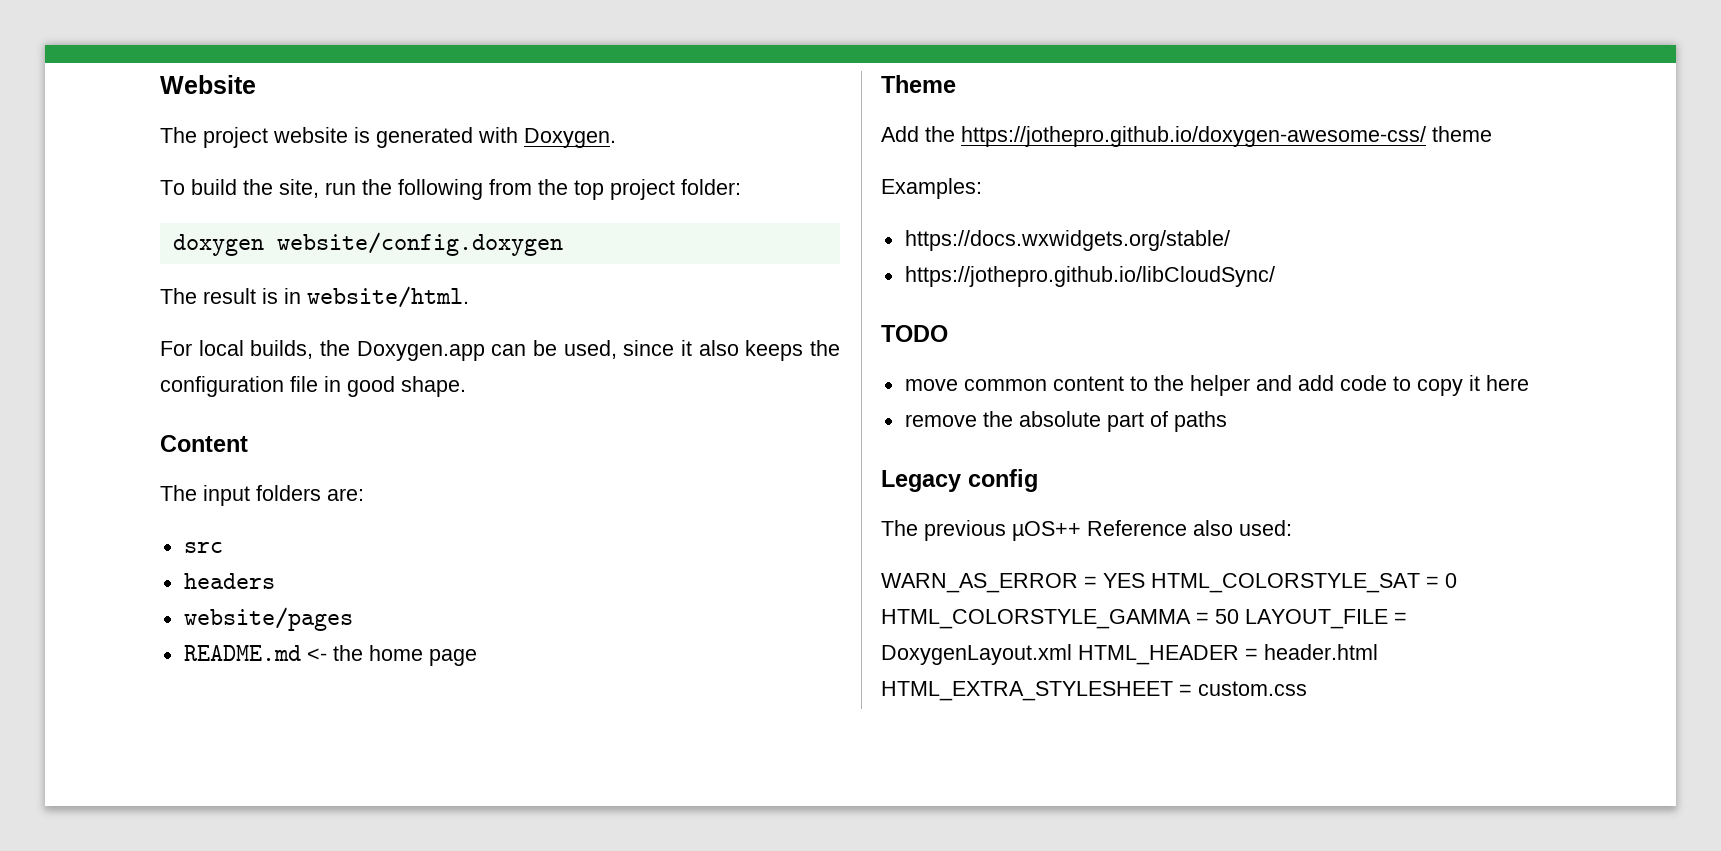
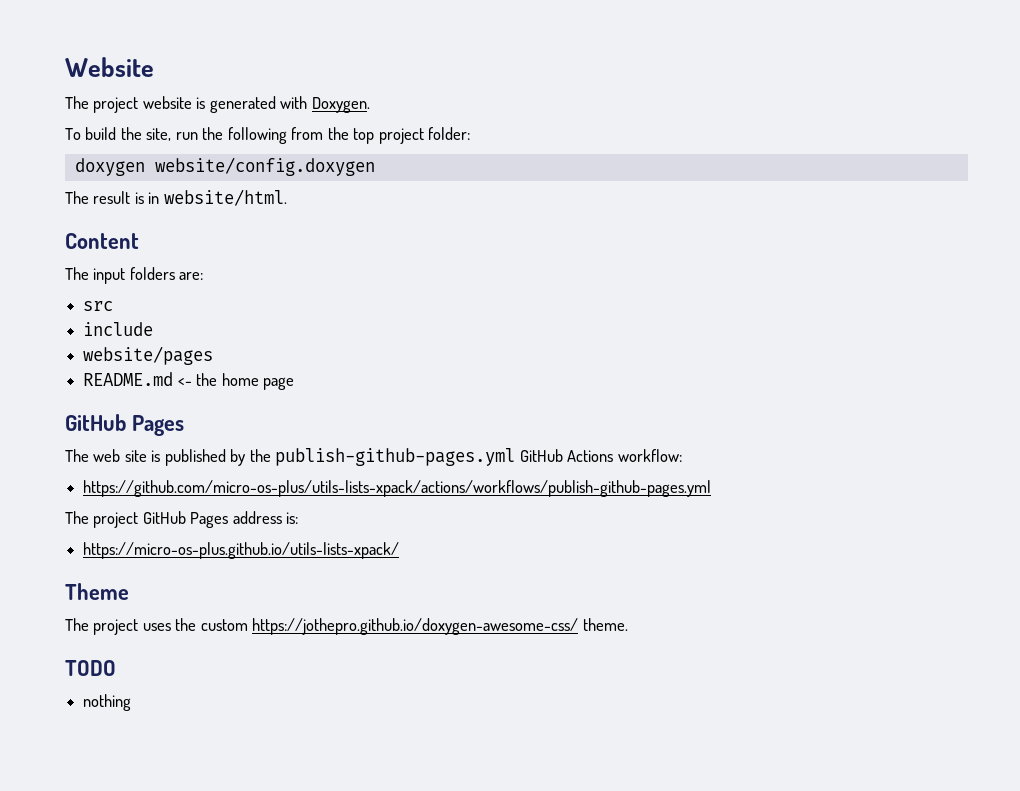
[160,340,840,361] [160,376,466,397] // For local builds, the Doxygen.app can be used, since it also keeps the configuration file in good shape. -> (287, 197) none
[183,573,275,589] headers -> [83,322,154,336] include
[881,75,956,93] [881,126,1492,147] [881,178,982,199] [904,230,1230,251] [904,266,1275,287] [881,325,948,342] [904,375,1529,396] [904,411,1227,432] [881,469,1038,492] [881,520,1292,541] [881,573,1457,593] [881,609,1407,629] [881,644,1378,665] [881,681,1307,701] Theme // Add the https://jothepro.github.io/doxygen-awesome-css/ theme // Examples: // https://docs.wxwidgets.org/stable/ // https://jothepro.github.io/libCloudSync/ // TODO // move common content to the helper and add code to copy it here // remove the absolute part of paths // Legacy config // The previous µOS++ Reference also used: // WARN_AS_ERROR = YES HTML_COLORSTYLE_SAT = 0 HTML_COLORSTYLE_GAMMA = 50 LAYOUT_FILE = DoxygenLayout.xml HTML_HEADER = header.html HTML_EXTRA_STYLESHEET = custom.css -> [65,414,184,436] [65,448,682,466] [83,480,712,497] [65,511,299,528] [83,542,400,559] [65,583,129,600] [65,618,628,635] [65,660,116,676] [83,694,132,711] GitHub Pages // The web site is published by the publish-github-pages.yml GitHub Actions workflow: // https://github.com/micro-os-plus/utils-lists-xpack/actions/workflows/publish-github-pages.yml // The project GitHub Pages address is: // https://micro-os-plus.github.io/utils-lists-xpack/ // Theme // The project uses the custom https://jothepro.github.io/doxygen-awesome-css/ theme. // TODO // nothing

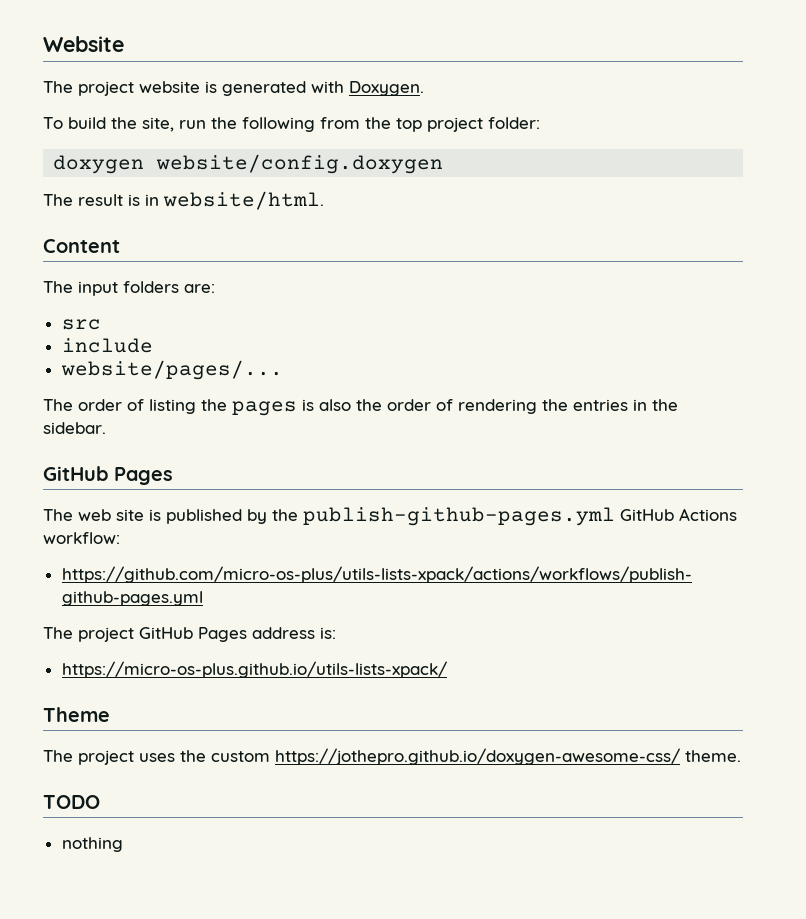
[83,346,214,365] [83,372,294,390] website/pages // README.md <- the home page -> [60,360,283,380] [43,399,678,416] [43,422,106,434] website/pages/... // The order of listing the pages is also the order of rendering the entries in the sidebar.

